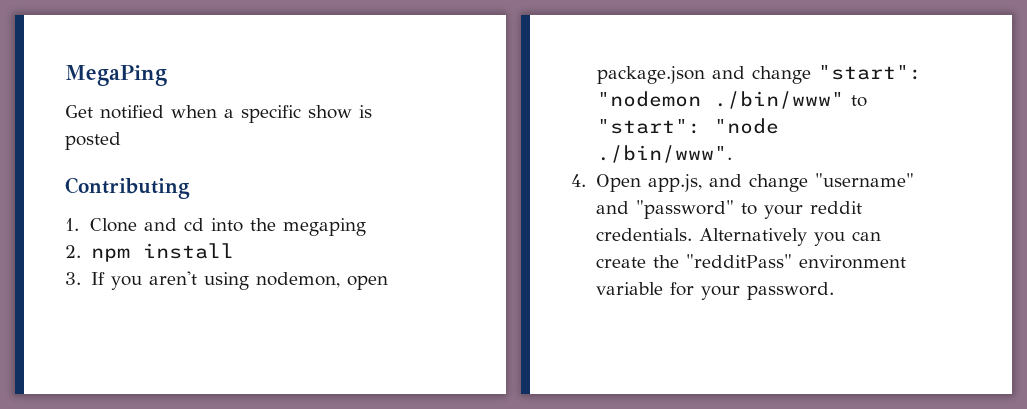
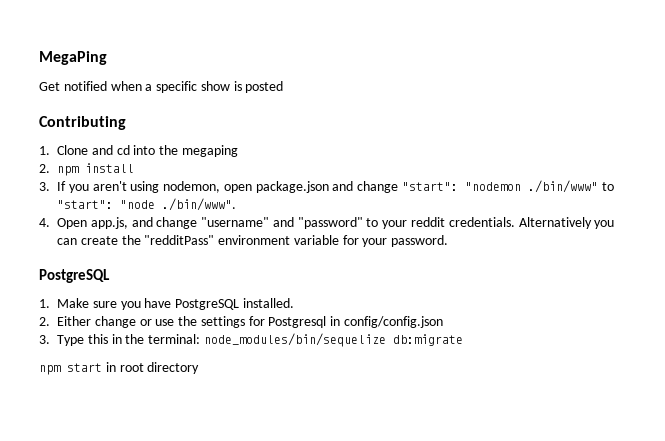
(834, 291) none -> [39,269,110,283] [39,298,294,310] [39,316,444,328] [39,333,463,347] [39,362,200,375] // PostgreSQL // 1. Make sure you have PostgreSQL installed. // 2. Either change or use the settings for Postgresql in config/config.json // 3. Type this in the terminal: node_modules/bin/sequelize db:migrate // npm start in root directory

